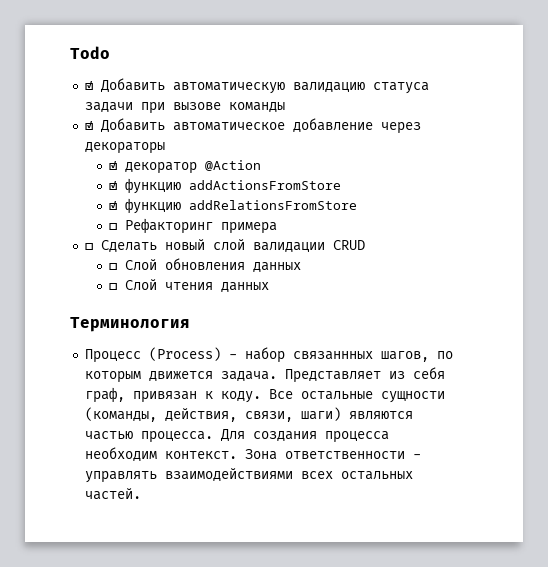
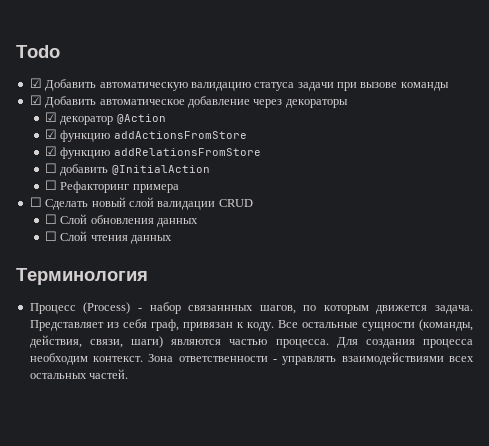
(358, 205) none -> [44,163,210,176] // ☐ добавить @InitialAction

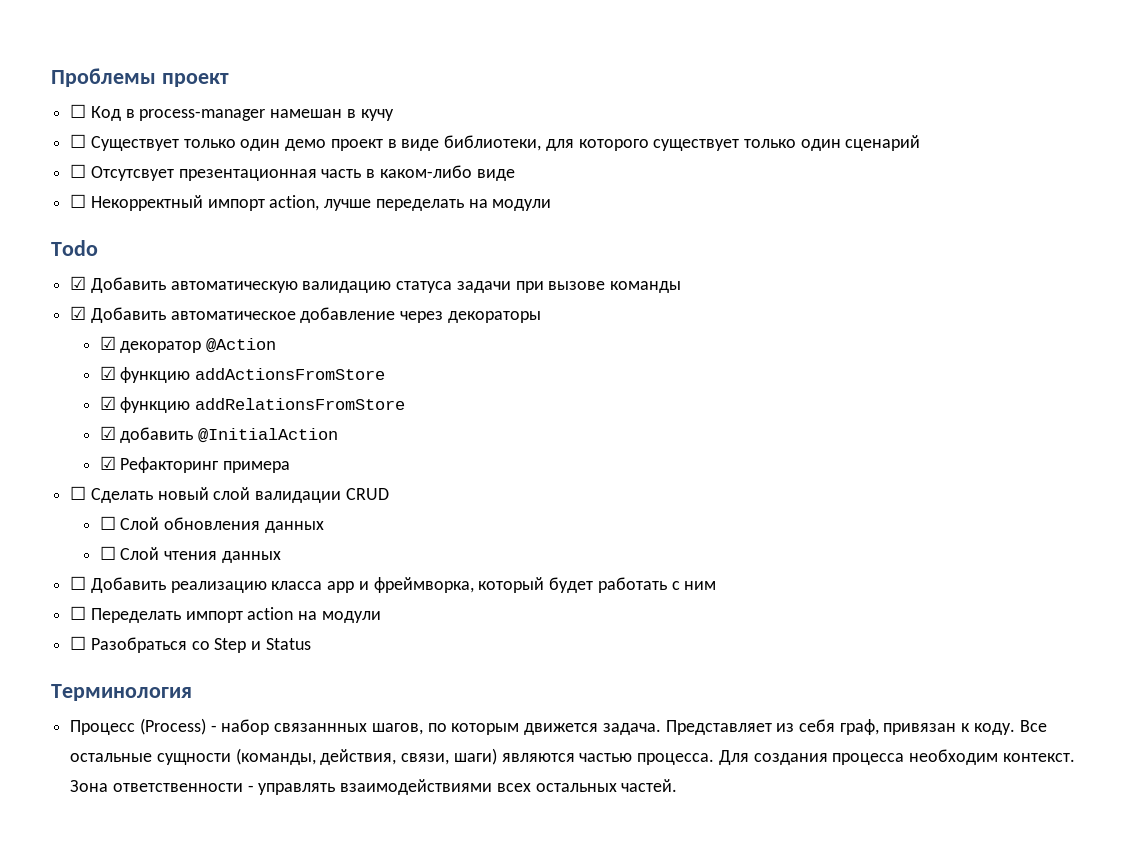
(16, 51) none -> [51,68,229,87] [70,104,394,121] [70,134,921,151] [70,164,515,181] [70,194,552,211] Проблемы проект // ☐ Код в process-manager намешан в кучу // ☐ Существует только один демо проект в виде библиотеки, для которого существует только один сценарий // ☐ Отсутсвует презентационная часть в каком-либо виде // ☐ Некорректный импорт action, лучше переделать на модули //
[44,163,57,173] ☐ -> [99,426,116,440] ☑
[44,180,57,190] ☐ -> [99,456,116,470] ☑
(172, 239) none -> [70,576,717,593] [70,606,381,623] [70,636,311,653] // ☐ Добавить реализацию класса app и фреймворка, который будет работать с ним // ☐ Переделать импорт action на модули // ☐ Разобраться со Step и Status

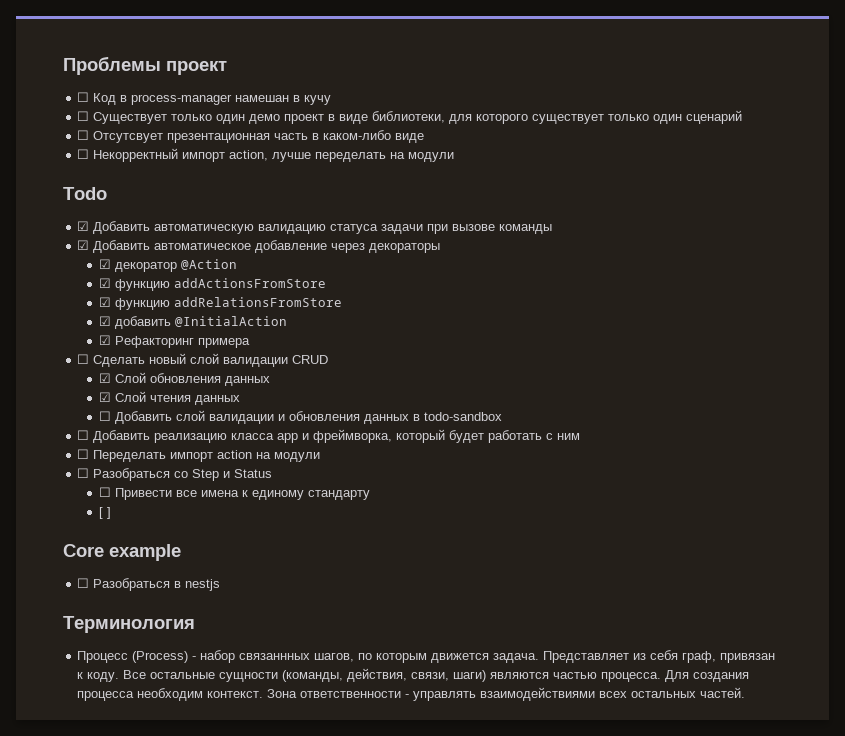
[99,516,116,530] ☐ -> [98,373,111,383] ☑
[99,546,116,560] ☐ -> [98,392,111,402] ☑
(281, 557) none -> [98,410,502,424] // ☐ Добавить слой валидации и обновления данных в todo-sandbox
(311, 644) none -> [98,487,370,500] [98,507,111,519] [63,544,181,561] [77,578,221,591] // ☐ Привести все имена к единому стандарту // [ ] // Core example // ☐ Разобраться в nestjs

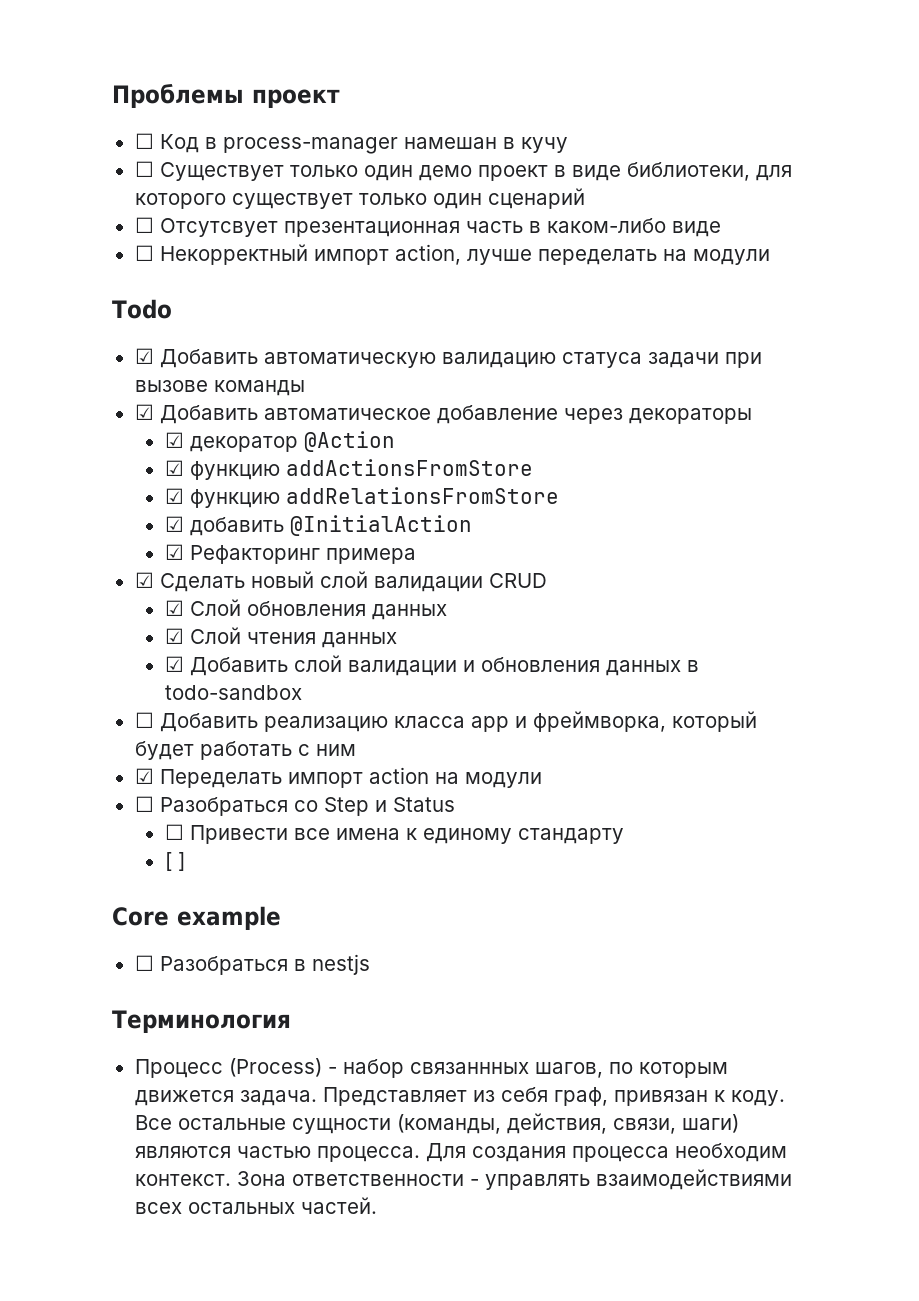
[77,354,90,364] ☐ -> [134,572,154,588] ☑
[98,411,111,421] ☐ -> [164,656,184,672] ☑
[77,449,90,459] ☐ -> [134,768,154,784] ☑

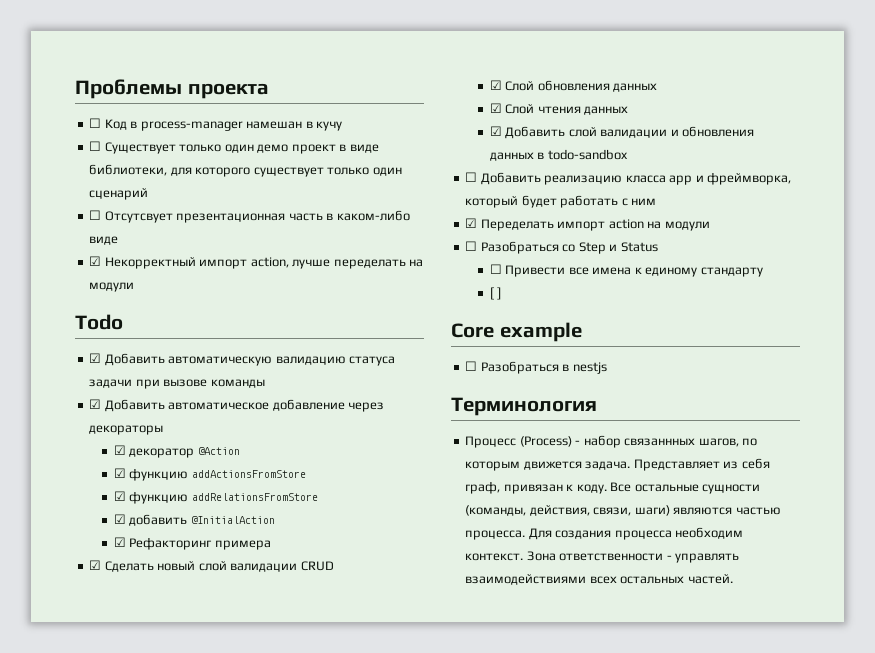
[252,89,340,108] проект -> [187,83,269,99] проекта
[134,245,154,261] ☐ -> [89,256,102,266] ☑

